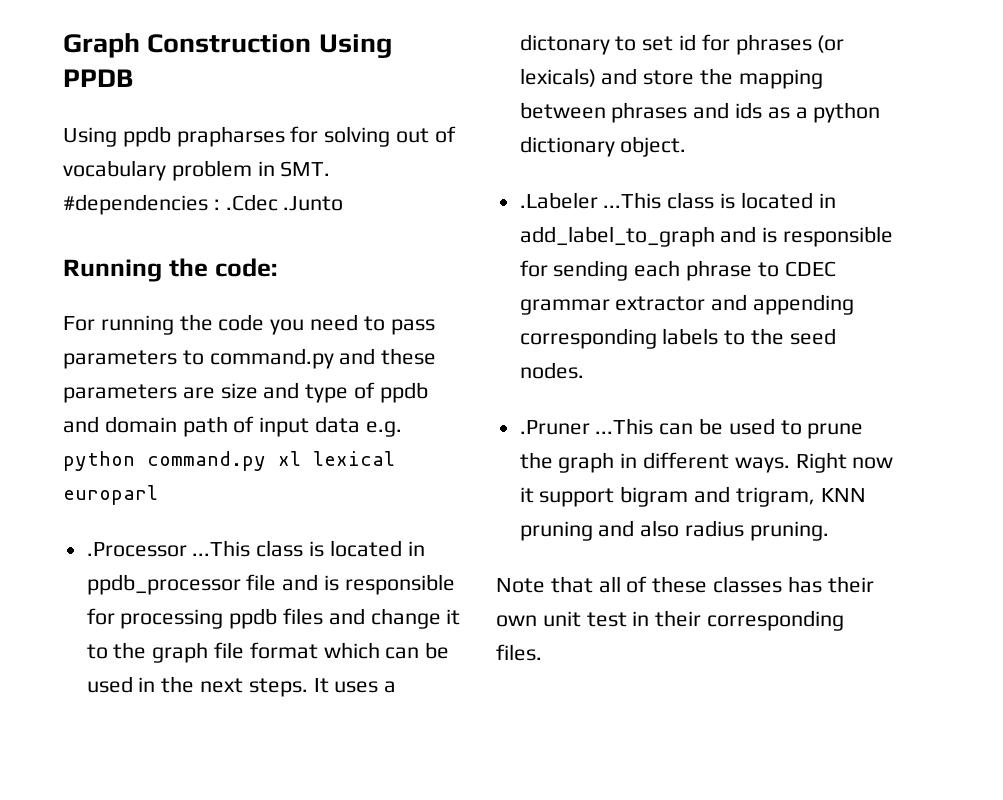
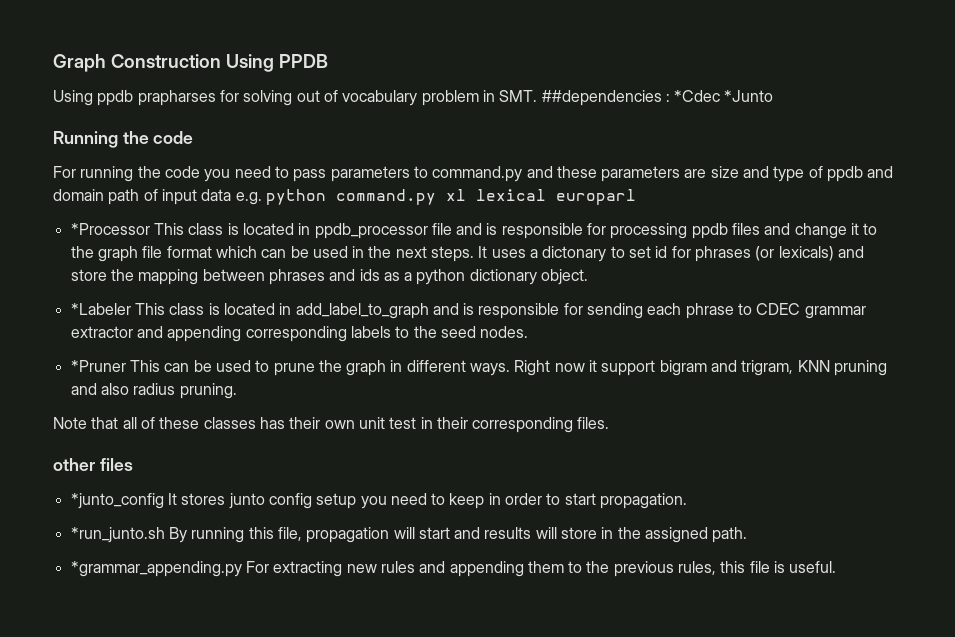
[63,194,344,215] #dependencies : .Cdec .Junto -> [541,90,774,106] ##dependencies : *Cdec *Junto
[214,258,277,277] code: -> [153,131,194,144] code
[86,540,251,557] .Processor ...This -> [70,223,184,235] *Processor This
[519,192,662,209] .Labeler ...This -> [70,303,165,315] *Labeler This
[519,418,654,435] .Pruner ...This -> [70,360,160,372] *Pruner This
(542, 652) none -> [53,458,133,471] [70,493,688,509] [70,527,748,543] [70,561,837,577] // other files // *junto_config It stores junto config setup you need to keep in order to start propagation. // *run_junto.sh By running this file, propagation will start and results will store in the assigned path. // *grammar_appending.py For extracting new rules and appending them to the previous rules, this file is useful.

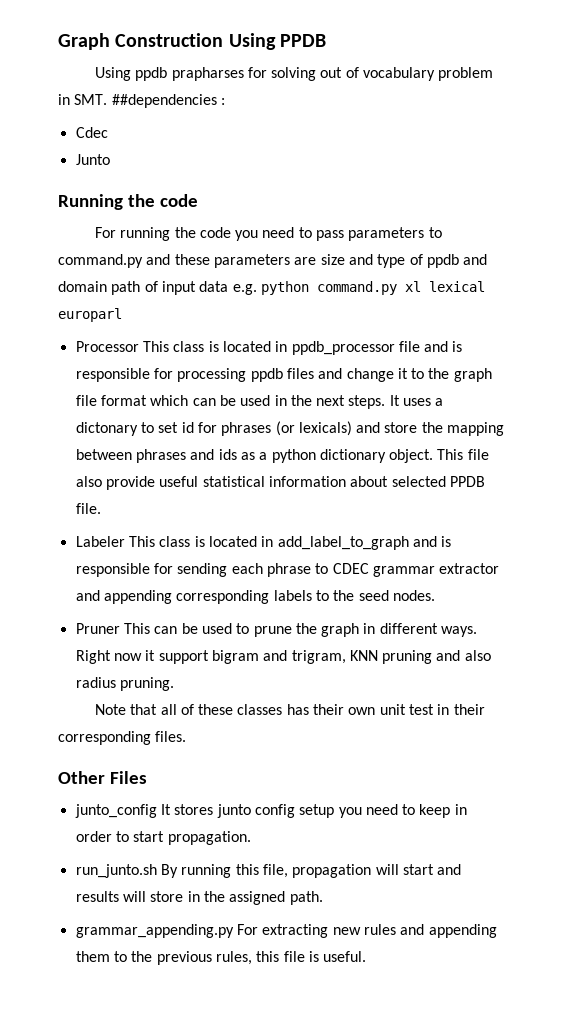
[674,90,774,102] *Cdec *Junto -> [75,127,108,138] [75,154,110,165] // Cdec // Junto
[70,223,150,235] *Processor -> [75,341,139,352] Processor
[70,303,131,315] // *Labeler -> [437,449,489,460] [75,476,485,490] [75,503,101,514] [75,536,125,547] This file also provide useful statistical information about selected PPDB file. // Labeler
[70,360,126,372] *Pruner -> [75,623,120,634] Pruner
[53,458,133,471] [70,493,164,509] other files // *junto_config -> [58,771,147,784] [74,804,157,818] Other Files // junto_config
[70,527,165,543] *run_junto.sh -> [75,864,157,878] run_junto.sh
[70,561,242,577] *grammar_appending.py -> [75,924,234,938] grammar_appending.py

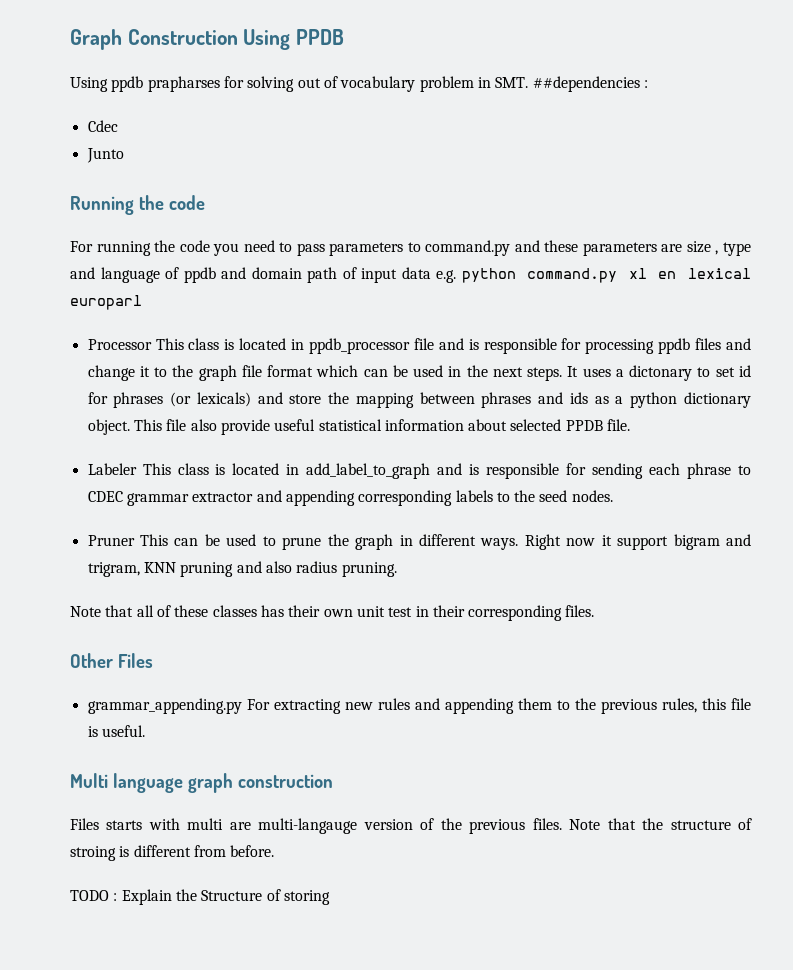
[348,254,406,268] and type -> [715,242,751,256] [70,267,160,283] , type and language
(421, 286) none -> [658,271,677,279] en
[74,804,467,818] [75,831,251,845] [75,864,462,878] [75,891,323,905] // junto_config It stores junto config setup you need to keep in order to start propagation. // run_junto.sh By running this file, propagation will start and results will store in the assigned path. -> (153, 660) none
(367, 956) none -> [70,773,333,793] [70,818,753,834] [70,845,275,861] [70,889,330,905] // Multi language graph construction // Files starts with multi are multi-langauge version of the previous files. Note that the structure of stroing is different from before. // TODO : Explain the Structure of storing

